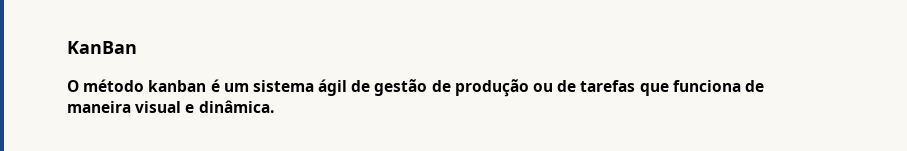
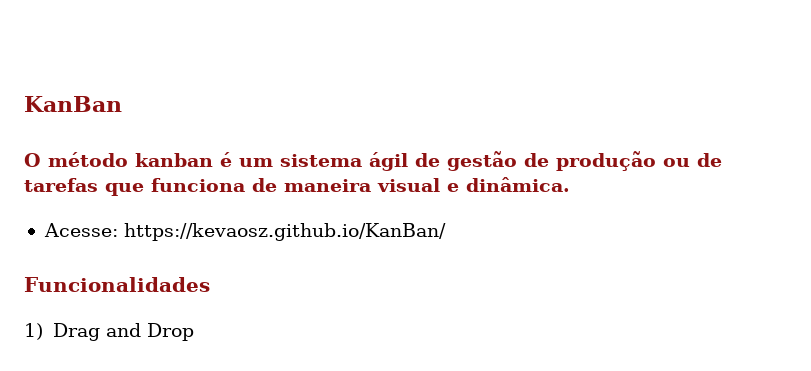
(274, 106) none -> [43,223,446,241] [24,277,210,292] [24,323,194,341] // Acesse: https://kevaosz.github.io/KanBan/ // Funcionalidades // 1) Drag and Drop

